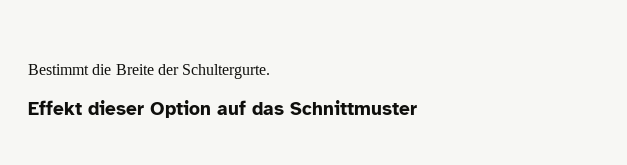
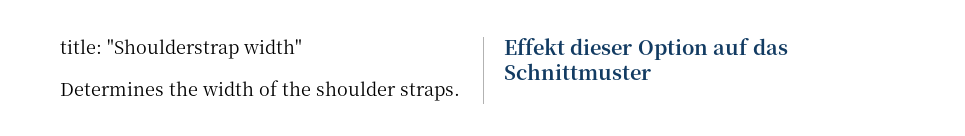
[28,64,271,79] Bestimmt die Breite der Schultergurte. -> [60,39,302,59] [60,80,460,101] title: "Shoulderstrap width" // Determines the width of the shoulder straps.

